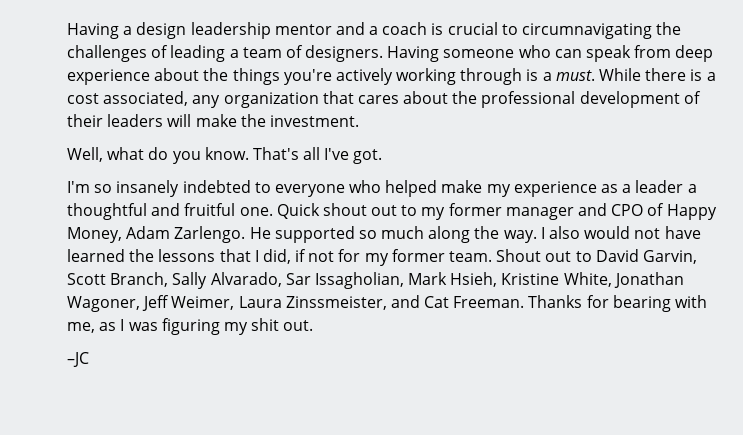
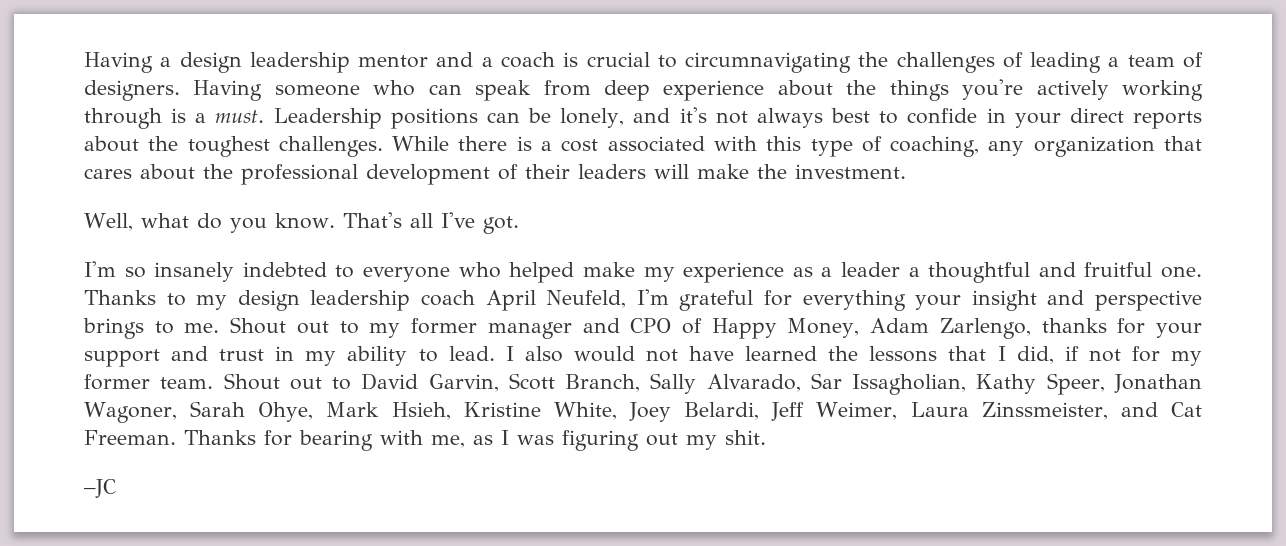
(595, 75) none -> [273,107,1202,129] [84,136,383,157] Leadership positions can be lonely, and it's not always best to confide in your direct reports about the toughest challenges.
[103,91,189,106] associated, -> [607,136,980,157] associated with this type of coaching,
[276,203,367,219] Quick shout -> [84,289,1203,311] [83,317,287,339] Thanks to my design leadership coach April Neufeld, I'm grateful for everything your insight and perspective brings to me. Shout
[174,226,537,243] Zarlengo. He supported so much along the way. -> [939,318,1203,339] [84,346,495,367] Zarlengo, thanks for your support and trust in my ability to lead.
(404, 280) none -> [976,373,1202,395] [84,401,314,423] Kathy Speer, Jonathan Wagoner, Sarah Ohye,
[613,272,684,288] [67,296,140,312] Jonathan Wagoner, -> [629,402,760,422] Joey Belardi,
[223,318,314,335] my shit out. -> [646,430,766,450] out my shit.

